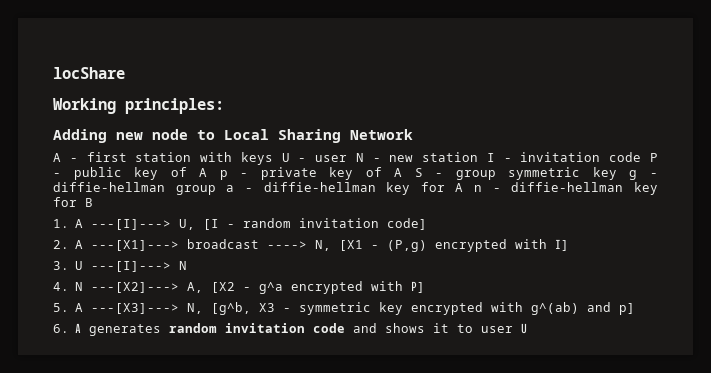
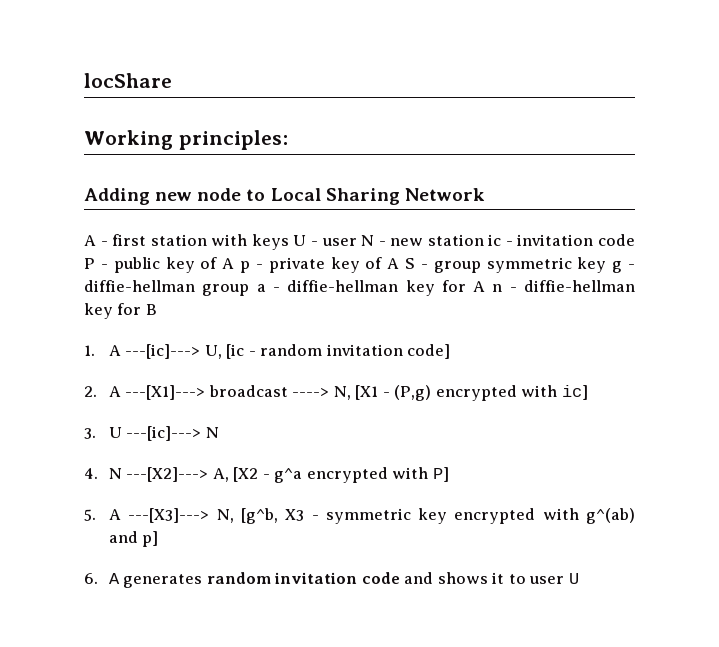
[486,153,495,162] I -> [488,234,502,246] ic
[91,219,220,230] ---[I]---> U, [I -> [125,344,245,359] ---[ic]---> U, [ic
[555,239,570,251] I] -> [561,385,588,400] ic]
[91,261,172,272] ---[I]---> -> [126,426,202,441] ---[ic]--->

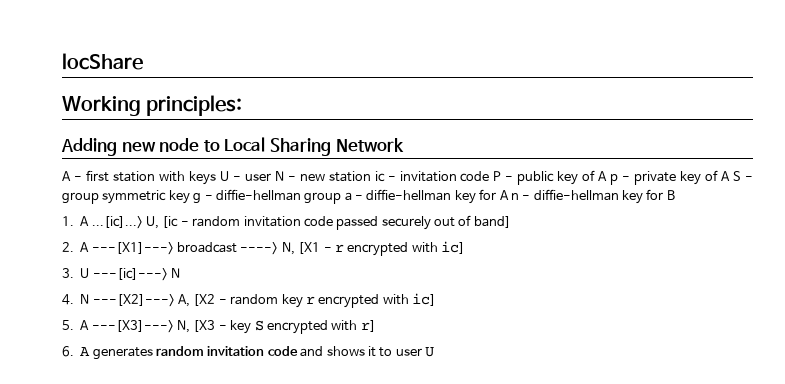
[125,344,201,359] ---[ic]---> -> [91,216,143,229] ...[ic]...>
[407,344,451,359] code] -> [303,215,511,230] code passed securely out of band]
[394,385,432,401] (P,g) -> [334,244,344,252] r
[274,467,449,483] g^a encrypted with P] -> [230,293,436,308] random key r encrypted with ic]
[240,508,636,524] [109,531,159,547] [g^b, X3 - symmetric key encrypted with g^(ab) and p] -> [193,320,376,334] [X3 - key S encrypted with r]

